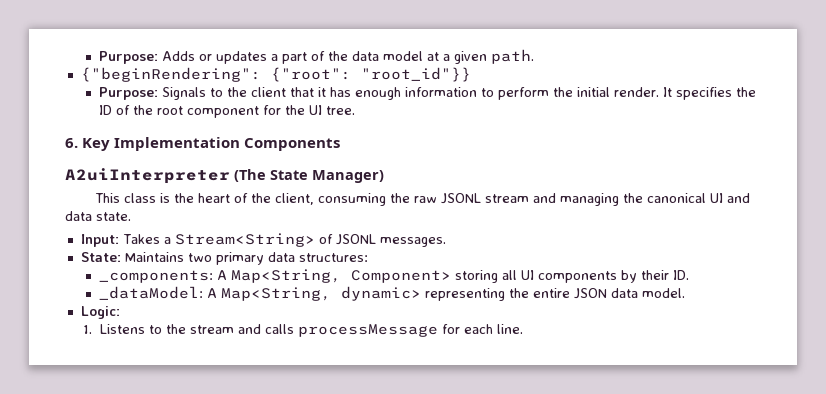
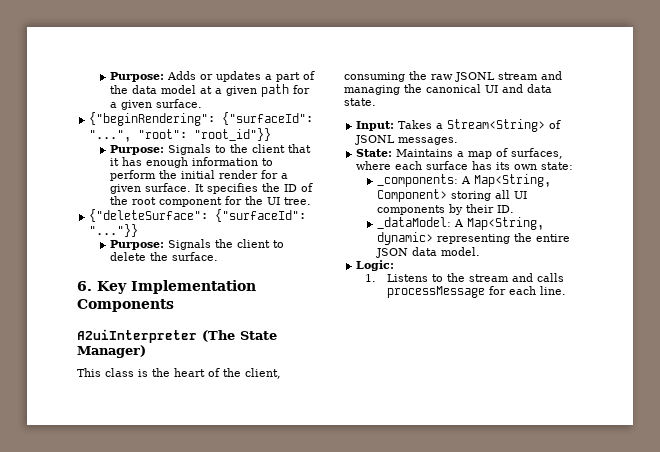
[490,49,534,64] [80,67,351,82] path. // {"beginRendering": {"root": -> [261,84,311,97] [110,99,203,110] [89,112,314,126] [89,129,188,142] path for a given surface. // {"beginRendering": {"surfaceId": "...", "root":
[613,87,659,97] render. -> [219,170,289,179] [110,183,192,194] render for a given surface.
(355, 110) none -> [89,209,307,222] [89,224,139,237] [110,239,285,250] [110,252,219,261] // {"deleteSurface": {"surfaceId": "..."}} // Purpose: Signals the client to delete the surface.
[187,252,368,265] two primary data structures: -> [457,148,564,159] [356,161,574,170] a map of surfaces, where each surface has its own state:

